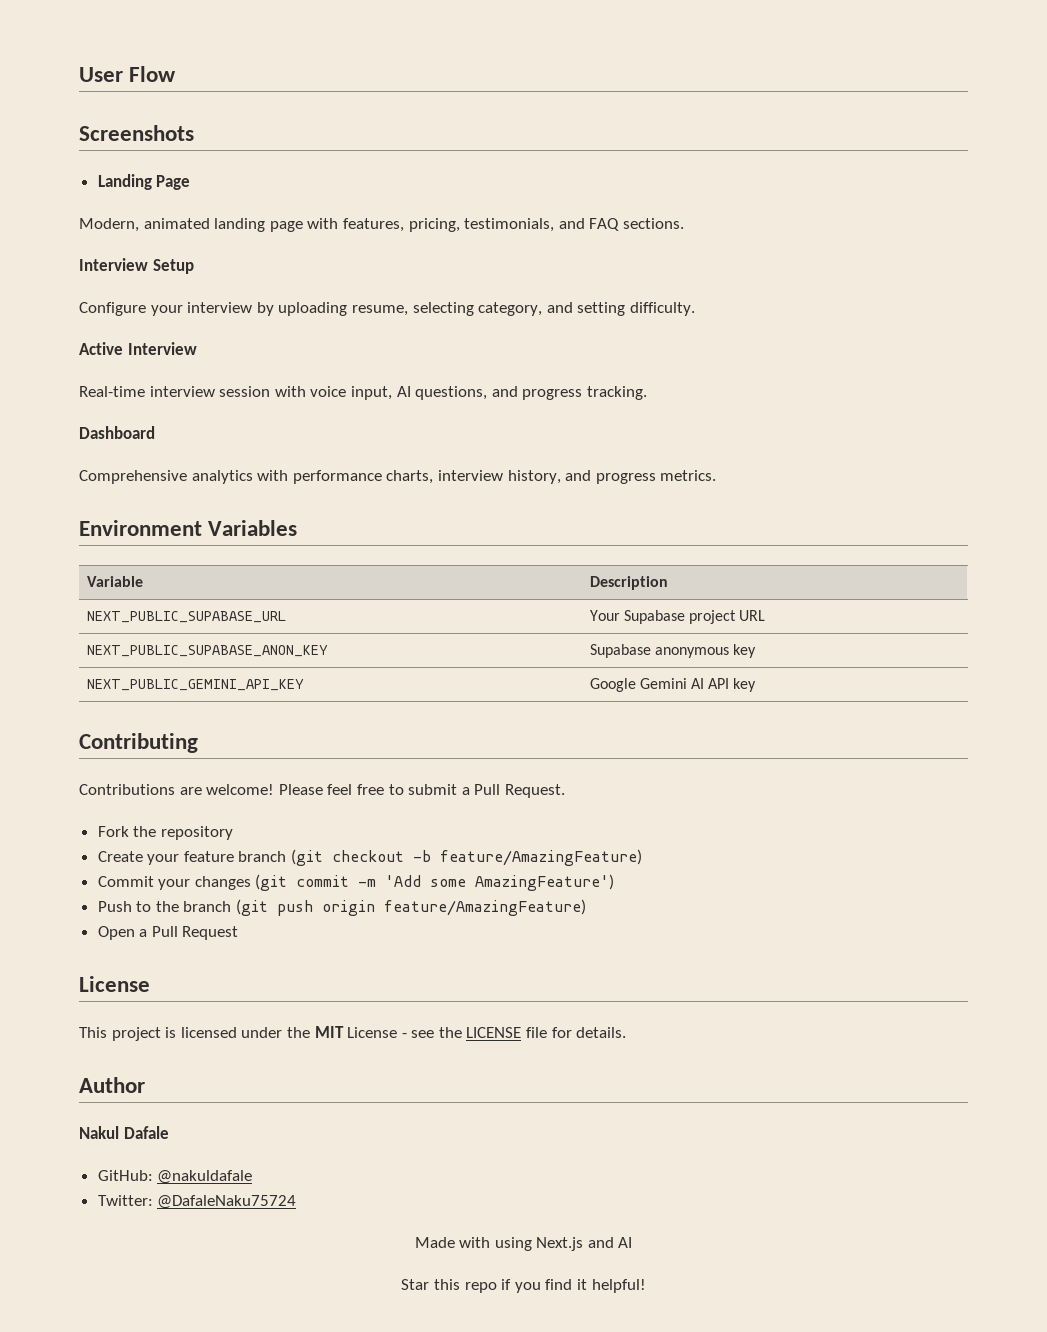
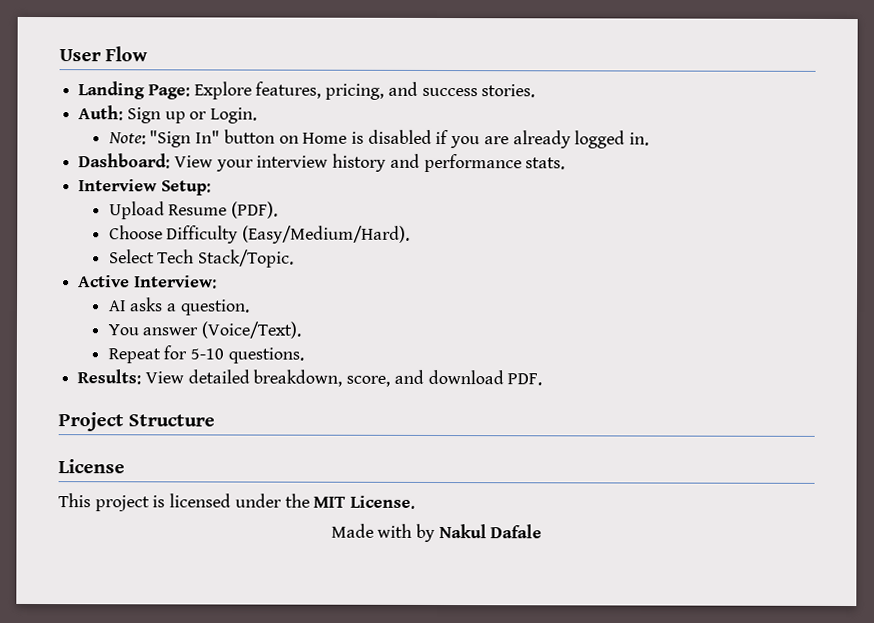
[79,125,194,141] // Screenshots -> (149, 54) none
[156,175,191,190] [79,218,684,232] [79,258,194,274] [79,302,695,316] [79,342,197,355] [79,386,647,400] [79,426,155,439] [79,470,717,484] [79,520,298,536] [86,576,143,587] [589,576,668,590] [86,611,286,623] [589,610,766,624] [86,645,328,657] [589,644,756,658] [86,679,304,691] [589,678,757,692] [79,733,198,753] [79,784,565,798] [97,826,233,840] [97,849,643,866] [97,874,615,891] [97,899,587,916] [97,926,239,940] Page // Modern, animated landing page with features, pricing, testimonials, and FAQ sections. // Interview Setup // Configure your interview by uploading resume, selecting category, and setting difficulty. // Active Interview // Real-time interview session with voice input, AI questions, and progress tracking. // Dashboard // Comprehensive analytics with performance charts, interview history, and progress metrics. // Environment Variables // Variable | Description // NEXT_PUBLIC_SUPABASE_URL | Your Supabase project URL // NEXT_PUBLIC_SUPABASE_ANON_KEY | Supabase anonymous key // NEXT_PUBLIC_GEMINI_API_KEY | Google Gemini AI API key // Contributing // Contributions are welcome! Please feel free to submit a Pull Request. // Fork the repository // Create your feature branch (git checkout -b feature/AmazingFeature) // Commit your changes (git commit -m 'Add some AmazingFeature') // Push to the branch (git push origin feature/AmazingFeature) // Open a Pull Request -> [147,81,536,100] [78,105,258,124] [107,129,650,149] [78,153,566,173] [78,179,211,196] [108,201,279,220] [108,225,411,244] [108,249,295,268] [78,275,217,289] [107,297,250,316] [107,321,302,339] [107,345,304,364] [77,369,543,387] [58,412,216,432] Page: Explore features, pricing, and success stories. // Auth: Sign up or Login. // Note: "Sign In" button on Home is disabled if you are already logged in. // Dashboard: View your interview history and performance stats. // Interview Setup: // Upload Resume (PDF). // Choose Difficulty (Easy/Medium/Hard). // Select Tech Stack/Topic. // Active Interview: // AI asks a question. // You answer (Voice/Text). // Repeat for 5-10 questions. // Results: View detailed breakdown, score, and download PDF. // Project Structure
[347,1027,627,1038] [79,1077,145,1093] [79,1126,169,1139] [97,1170,253,1184] [97,1195,297,1209] [414,1237,633,1251] [401,1279,646,1293] License - see the LICENSE file for details. // Author // Nakul Dafale // GitHub: @nakuldafale // Twitter: @DafaleNaku75724 // Made with using Next.js and AI // Star this repo if you find it helpful! -> [350,495,416,509] [330,523,543,542] License. // Made with by Nakul Dafale

